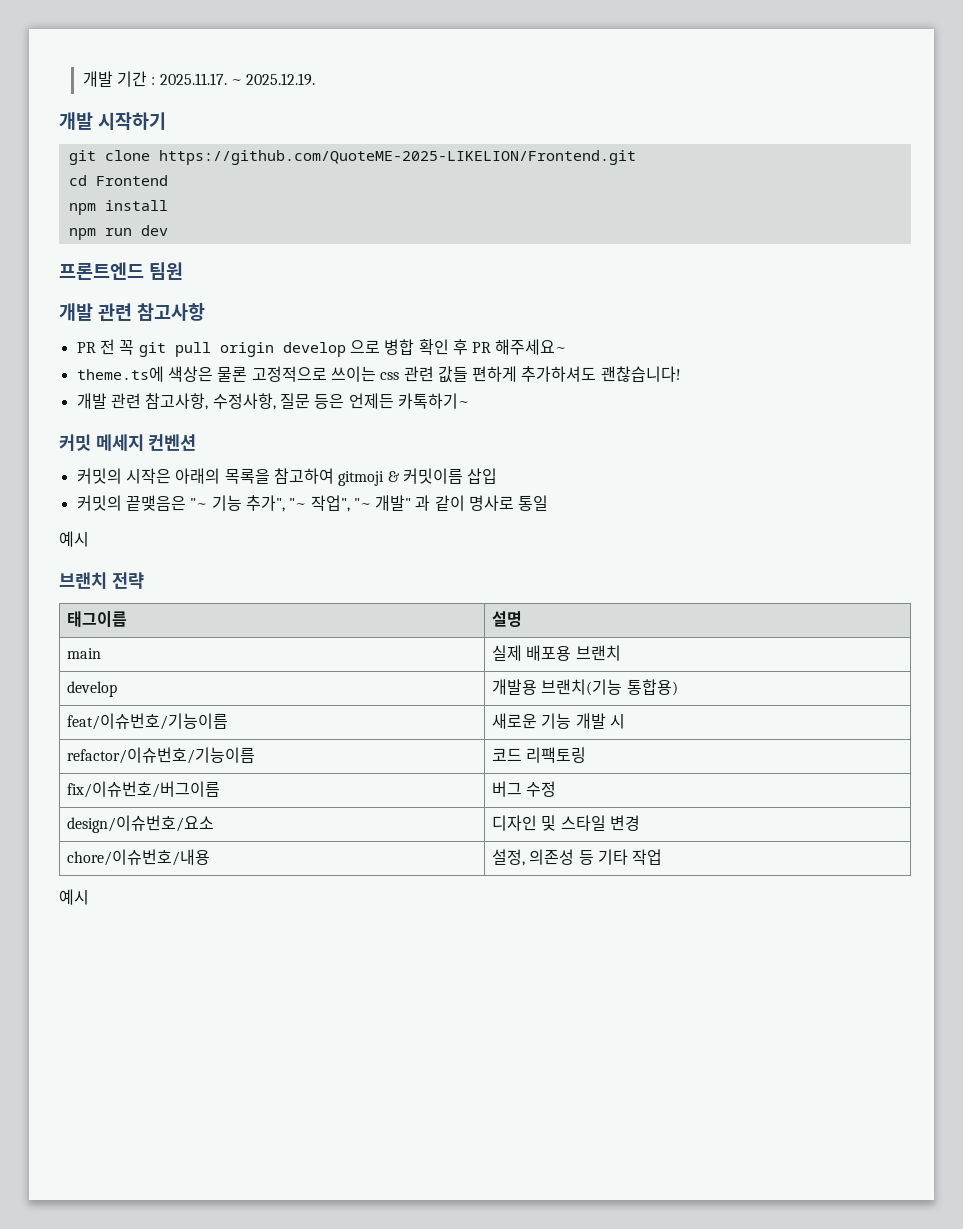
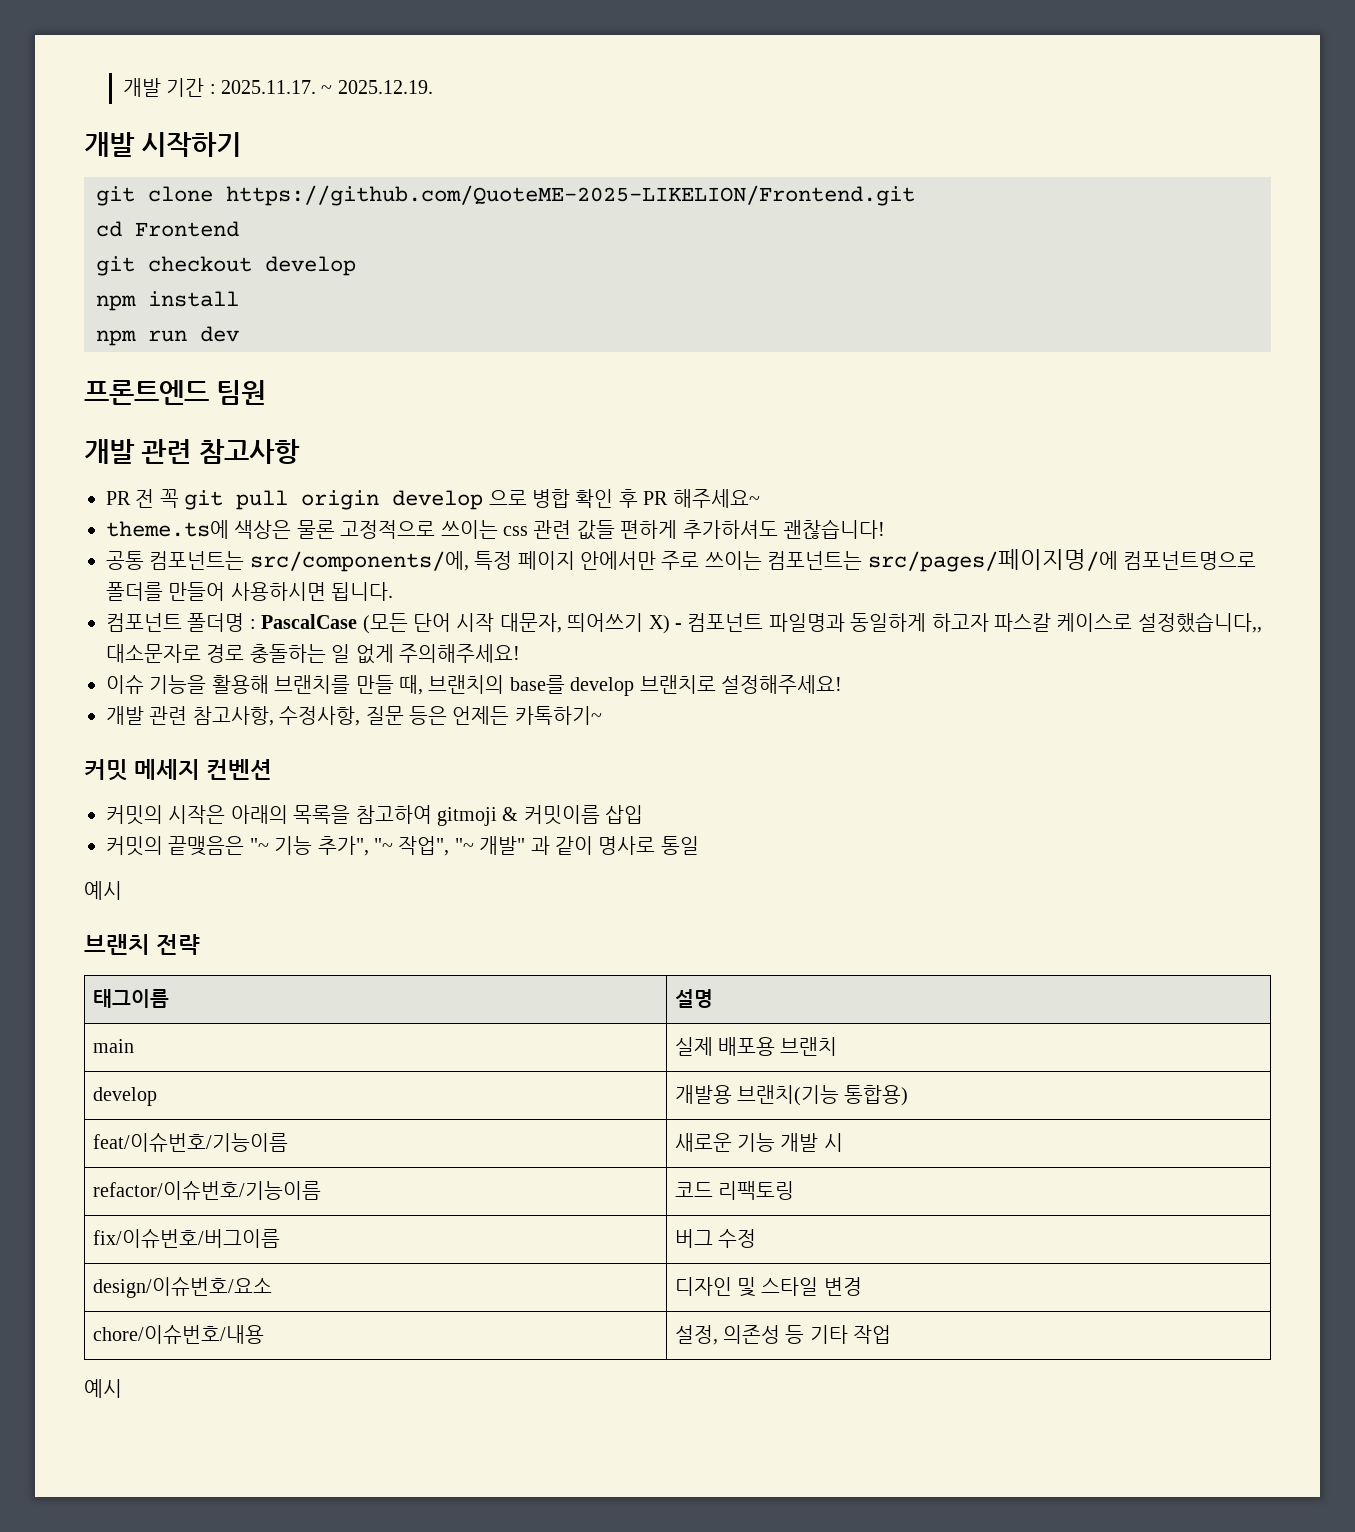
(168, 180) none -> [96,256,356,276] // git checkout develop
(681, 374) none -> [106,549,1256,572] [106,582,394,601] [106,612,1262,634] [106,644,520,664] [106,675,842,696] // 공통 컴포넌트는 src/components/에, 특정 페이지 안에서만 주로 쓰이는 컴포넌트는 src/pages/페이지명/에 컴포넌트명으로 폴더를 만들어 사용하시면 됩니다. // 컴포넌트 폴더명 : PascalCase (모든 단어 시작 대문자, 띄어쓰기 X) - 컴포넌트 파일명과 동일하게 하고자 파스칼 케이스로 설정했습니다,, 대소문자로 경로 충돌하는 일 없게 주의해주세요! // 이슈 기능을 활용해 브랜치를 만들 때, 브랜치의 base를 develop 브랜치로 설정해주세요!

